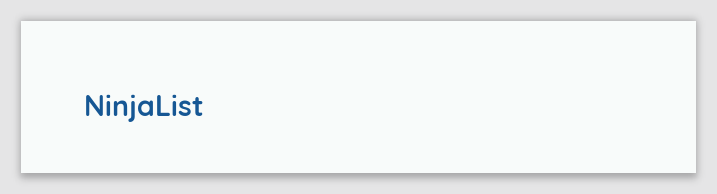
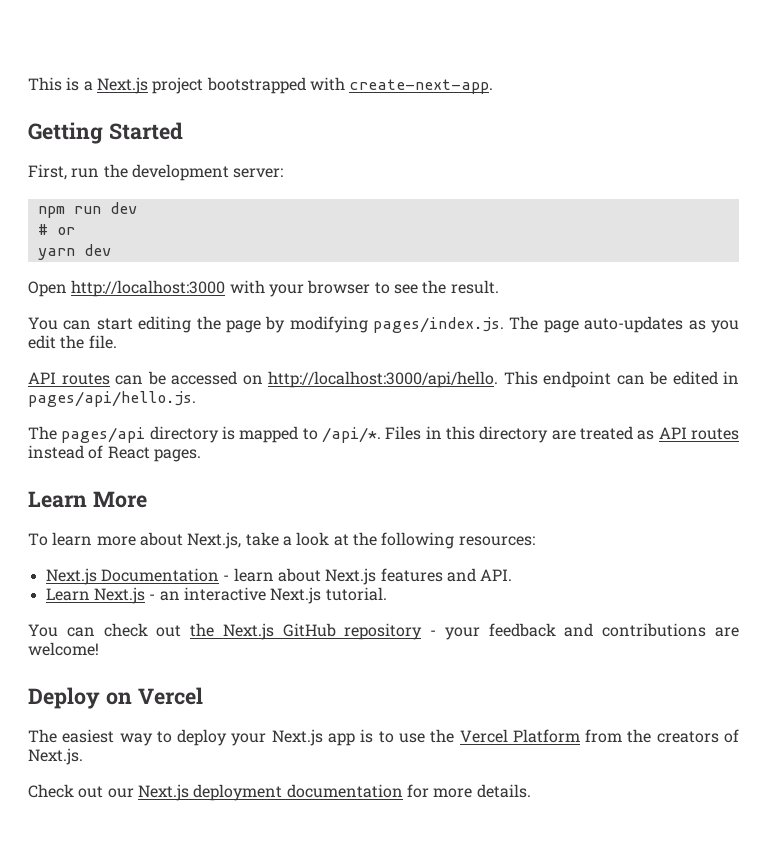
[84,94,204,122] NinjaList -> [28,77,494,94] [28,122,183,144] [28,164,284,181] [37,202,137,218] [37,224,75,235] [37,244,111,260] [28,280,499,297] [28,316,739,333] [28,335,117,349] [28,371,739,388] [28,391,196,407] [28,426,740,443] [28,445,201,462] [28,491,147,508] [28,532,535,549] [45,568,513,585] [45,587,387,604] [28,623,739,640] [28,642,99,656] [28,687,203,709] [28,729,739,746] [28,748,83,765] [28,784,531,801] This is a Next.js project bootstrapped with create-next-app. // Getting Started // First, run the development server: // npm run dev // # or // yarn dev // Open http://localhost:3000 with your browser to see the result. // You can start editing the page by modifying pages/index.js. The page auto-updates as you edit the file. // API routes can be accessed on http://localhost:3000/api/hello. This endpoint can be edited in pages/api/hello.js. // The pages/api directory is mapped to /api/*. Files in this directory are treated as API routes instead of React pages. // Learn More // To learn more about Next.js, take a look at the following resources: // Next.js Documentation - learn about Next.js features and API. // Learn Next.js - an interactive Next.js tutorial. // You can check out the Next.js GitHub repository - your feedback and contributions are welcome! // Deploy on Vercel // The easiest way to deploy your Next.js app is to use the Vercel Platform from the creators of Next.js. // Check out our Next.js deployment documentation for more details.

